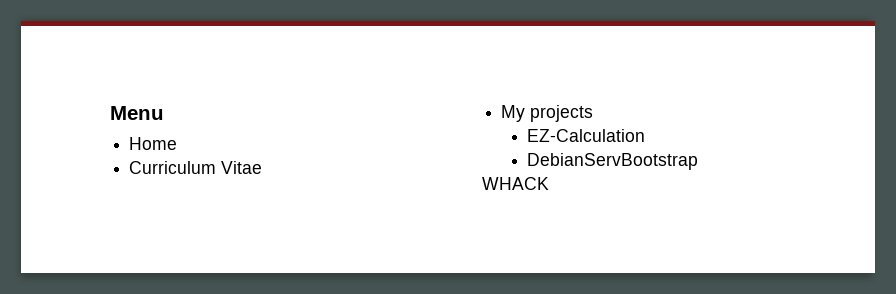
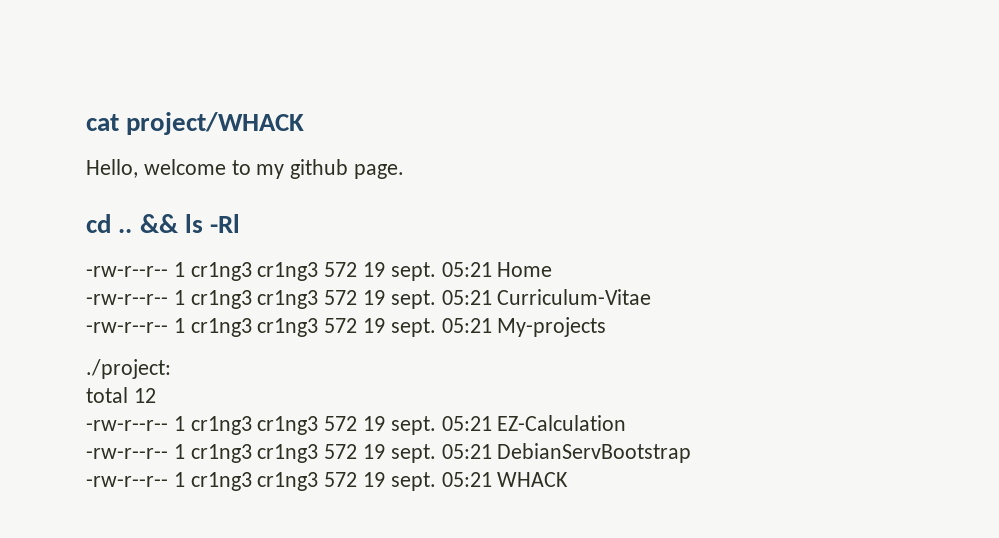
[110,106,164,120] [129,137,178,150] [129,161,263,174] [501,105,594,122] [527,129,646,142] [527,153,699,170] Menu // Home // Curriculum Vitae // My projects // EZ-Calculation // DebianServBootstrap // -> [86,112,305,135] [86,159,405,179] [86,214,241,233] [86,262,553,281] [86,289,652,309] [86,317,607,337] [86,359,171,379] [86,387,156,403] [86,415,627,435] [86,443,692,463] [86,472,492,491] cat project/WHACK // Hello, welcome to my github page. // cd .. && ls -Rl // -rw-r--r-- 1 cr1ng3 cr1ng3 572 19 sept. 05:21 Home // -rw-r--r-- 1 cr1ng3 cr1ng3 572 19 sept. 05:21 Curriculum-Vitae // -rw-r--r-- 1 cr1ng3 cr1ng3 572 19 sept. 05:21 My-projects // ./project: // total 12 // -rw-r--r-- 1 cr1ng3 cr1ng3 572 19 sept. 05:21 EZ-Calculation // -rw-r--r-- 1 cr1ng3 cr1ng3 572 19 sept. 05:21 DebianServBootstrap // -rw-r--r-- 1 cr1ng3 cr1ng3 572 19 sept. 05:21

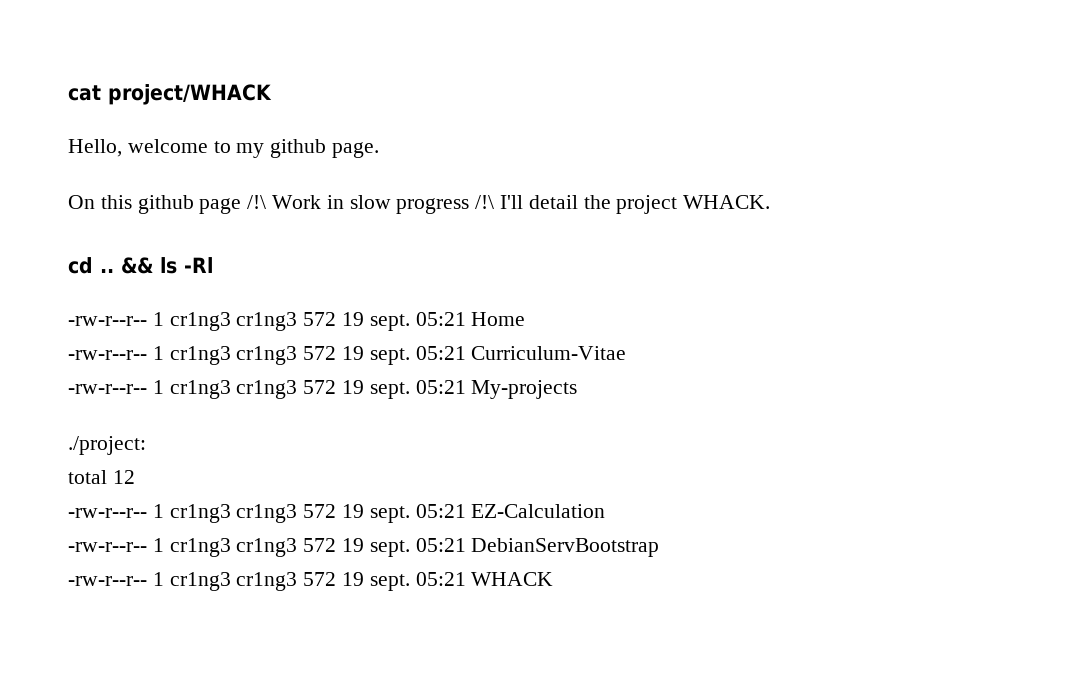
(405, 171) none -> [68,195,771,214] // On this github page /!\ Work in slow progress /!\ I'll detail the project WHACK.

